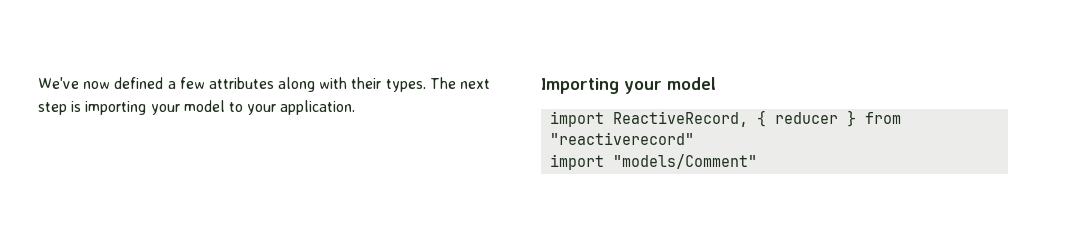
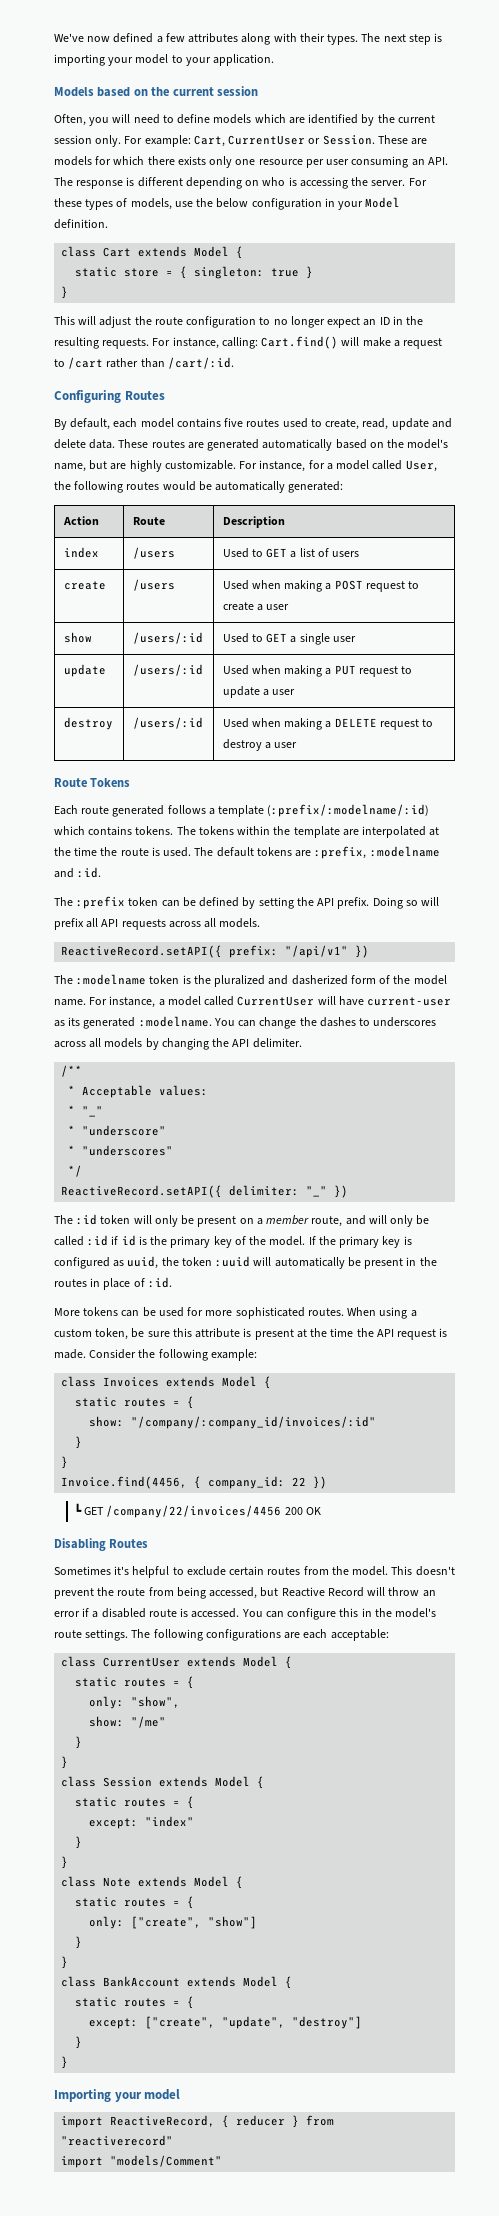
(356, 107) none -> [54,86,258,97] [54,114,435,126] [54,135,428,147] [54,156,448,168] [54,177,427,189] [54,197,401,210] [54,219,108,229] [61,246,244,259] [75,266,314,279] [61,286,69,299] [54,316,424,328] [54,336,443,349] [54,357,234,369] [54,390,165,403] [54,418,452,430] [54,439,449,451] [54,460,437,472] [54,481,344,493] [62,516,99,525] [132,517,165,525] [222,516,285,528] [63,547,99,558] [132,547,175,559] [222,548,359,558] [63,581,106,590] [132,579,175,591] [222,580,419,592] [222,602,290,611] [63,632,92,643] [132,632,203,644] [222,633,356,645] [63,664,106,677] [132,664,203,676] [222,665,412,677] [222,686,296,698] [63,717,113,730] [132,717,203,729] [222,718,433,730] [222,739,298,751] [54,778,131,787] [54,804,430,817] [54,826,440,838] [54,846,440,859] [54,867,102,878] [54,896,440,909] [54,918,261,930] [61,945,370,958] [54,974,447,987] [54,996,452,1008] [54,1016,437,1029] [54,1038,302,1050] [61,1065,83,1077] [68,1085,209,1098] [68,1105,104,1117] [68,1125,167,1136] [68,1145,174,1156] [68,1165,83,1177] [61,1185,349,1198] [54,1214,430,1227] [54,1235,412,1248] [54,1256,437,1269] [54,1277,172,1290] [54,1307,417,1319] [54,1328,448,1340] [54,1349,257,1361] [61,1376,272,1389] [75,1396,195,1409] [89,1416,377,1429] [75,1436,83,1449] [61,1456,69,1469] [61,1476,328,1489] [73,1503,321,1518] [54,1538,149,1551] [54,1566,455,1578] [54,1587,436,1599] [54,1608,437,1620] [54,1629,389,1641] [61,1656,293,1669] [75,1676,195,1689] [89,1696,181,1709] [89,1716,167,1728] [75,1736,83,1749] [61,1756,69,1769] [61,1776,265,1789] [75,1796,195,1809] [89,1816,195,1829] [75,1836,83,1849] [61,1856,69,1869] [61,1876,244,1889] [75,1896,195,1909] [89,1916,258,1929] [75,1936,83,1949] [61,1956,69,1969] [61,1976,293,1989] [75,1996,195,2009] [89,2016,363,2029] [75,2036,83,2049] [61,2056,69,2069] // Models based on the current session // Often, you will need to define models which are identified by the current session only. For example: Cart, CurrentUser or Session. These are models for which there exists only one resource per user consuming an API. The response is different depending on who is accessing the server. For these types of models, use the below configuration in your Model definition. // class Cart extends Model { // static store = { singleton: true } // } // This will adjust the route configuration to no longer expect an ID in the resulting requests. For instance, calling: Cart.find() will make a request to /cart rather than /cart/:id. // Configuring Routes // By default, each model contains five routes used to create, read, update and delete data. These routes are generated automatically based on the model's name, but are highly customizable. For instance, for a model called User, the following routes would be automatically generated: // Action | Route | Description // index | /users | Used to GET a list of users // create | /users | Used when making a POST request to create a user // show | /users/:id | Used to GET a single user // update | /users/:id | Used when making a PUT request to update a user // destroy | /users/:id | Used when making a DELETE request to destroy a user // Route Tokens // Each route generated follows a template (:prefix/:modelname/:id) which contains tokens. The tokens within the template are interpolated at the time the route is used. The default tokens are :prefix, :modelname and :id. // The :prefix token can be defined by setting the API prefix. Doing so will prefix all API requests across all models. // ReactiveRecord.setAPI({ prefix: "/api/v1" }) // The :modelname token is the pluralized and dasherized form of the model name. For instance, a model called CurrentUser will have current-user as its generated :modelname. You can change the dashes to underscores across all models by changing the API delimiter. // /** // * Acceptable values: // * "_" // * "underscore" // * "underscores" // */ // ReactiveRecord.setAPI({ delimiter: "_" }) // The :id token will only be present on a member route, and will only be called :id if id is the primary key of the model. If the primary key is configured as uuid, the token :uuid will automatically be present in the routes in place of :id. // More tokens can be used for more sophisticated routes. When using a custom token, be sure this attribute is present at the time the API request is made. Consider the following example: // class Invoices extends Model { // static routes = { // show: "/company/:company_id/invoices/:id" // } // } // Invoice.find(4456, { company_id: 22 }) // ┗ GET /company/22/invoices/4456 200 OK // Disabling Routes // Sometimes it's helpful to exclude certain routes from the model. This doesn't prevent the route from being accessed, but Reactive Record will throw an error if a disabled route is accessed. You can configure this in the model's route settings. The following configurations are each acceptable: // class CurrentUser extends Model { // static routes = { // only: "show", // show: "/me" // } // } // class Session extends Model { // static routes = { // except: "index" // } // } // class Note extends Model { // static routes = { // only: ["create", "show"] // } // } // class BankAccount extends Model { // static routes = { // except: ["create", "update", "destroy"] // } // }

